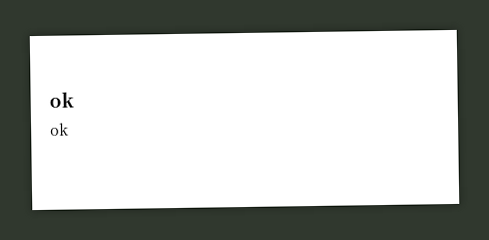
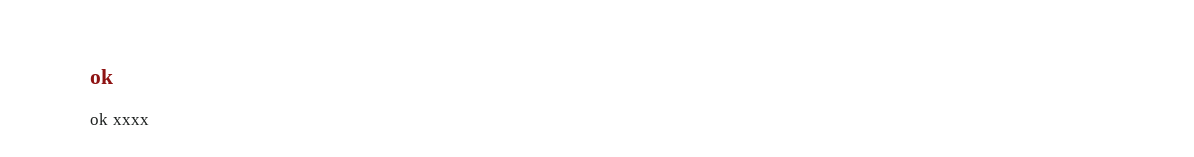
(69, 129) none -> [112,117,149,125] xxxx

